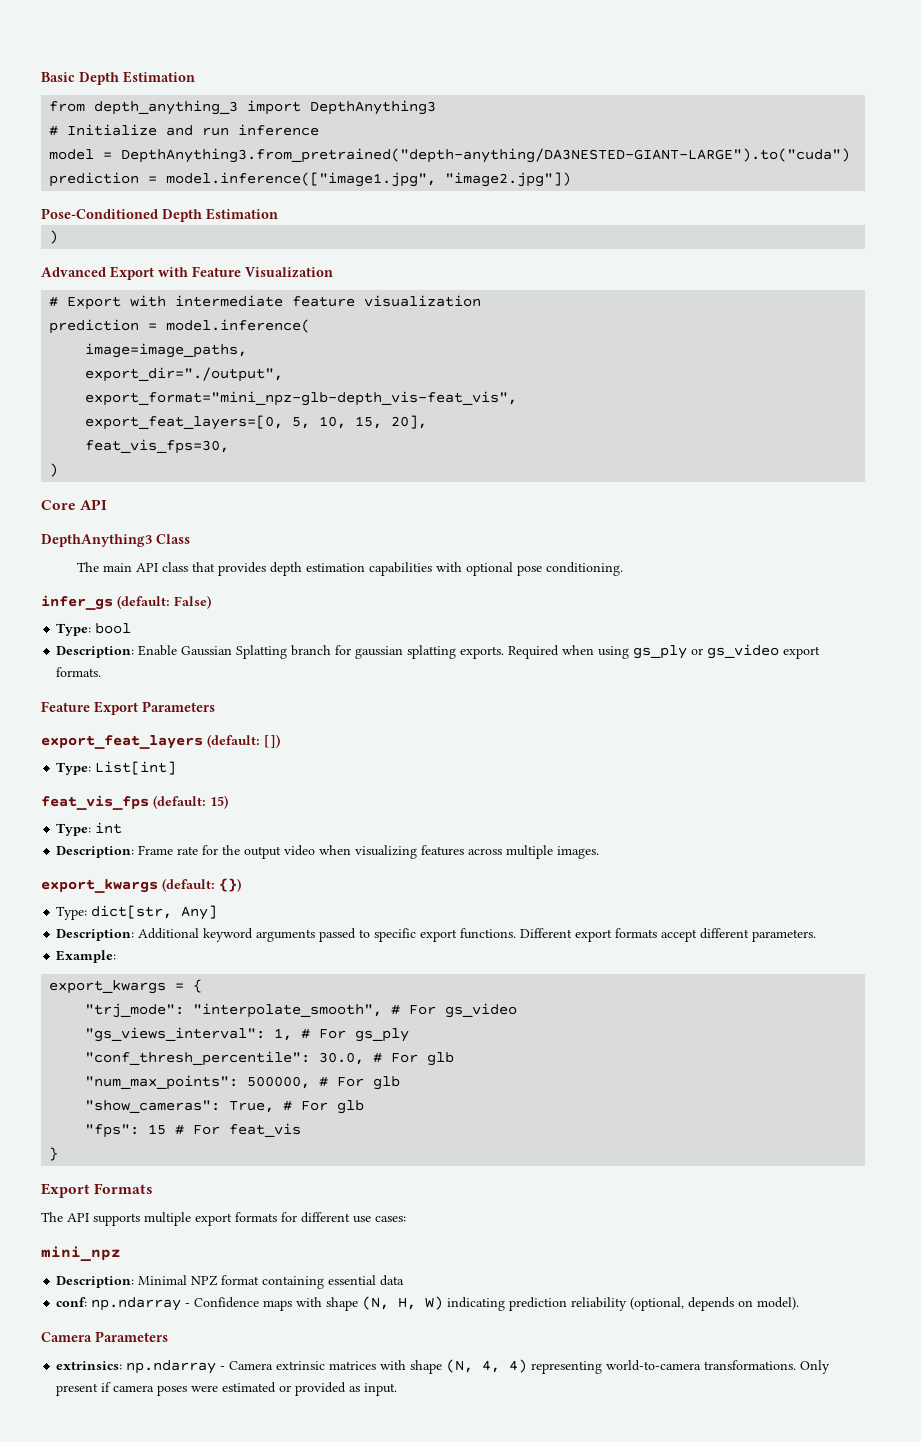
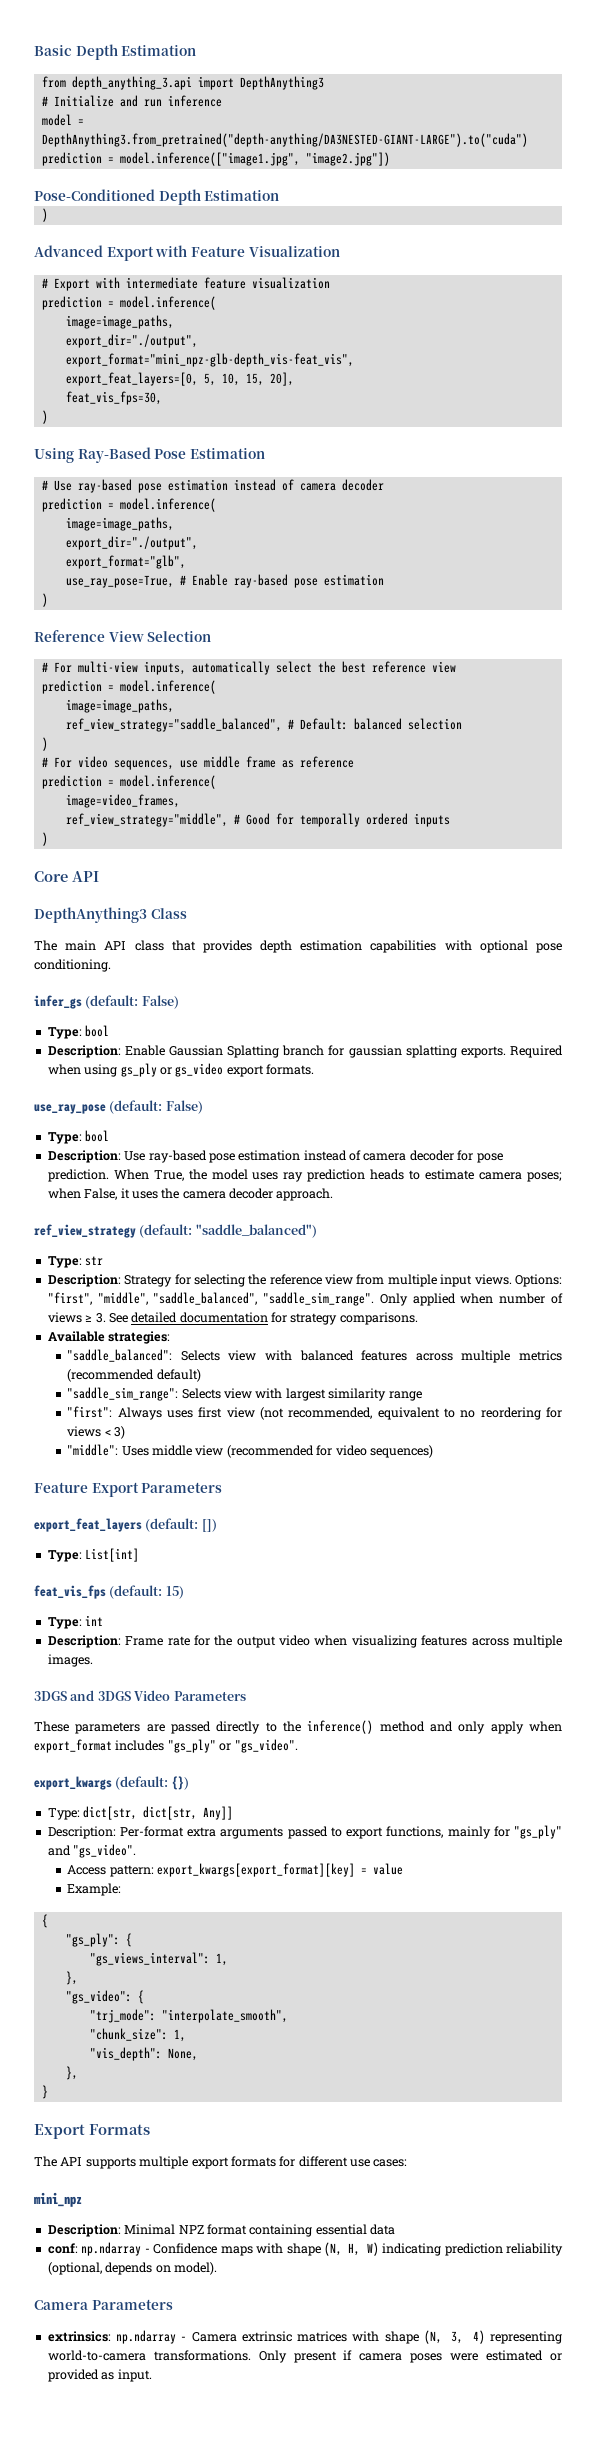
[94,100,239,115] depth_anything_3 -> [71,76,192,90] depth_anything_3.api
(59, 470) none -> [34,447,265,463] [41,479,384,493] [41,498,216,512] [65,517,174,531] [65,536,198,550] [65,555,186,569] [65,574,384,588] [41,593,48,607] [34,630,212,642] [41,661,456,675] [41,680,216,694] [65,699,174,713] [65,718,462,732] [41,737,48,751] [41,756,354,770] [41,775,216,789] [65,794,180,808] [65,813,450,827] [41,832,48,846] // Using Ray-Based Pose Estimation // # Use ray-based pose estimation instead of camera decoder // prediction = model.inference( // image=image_paths, // export_dir="./output", // export_format="glb", // use_ray_pose=True, # Enable ray-based pose estimation // ) // Reference View Selection // # For multi-view inputs, automatically select the best reference view // prediction = model.inference( // image=image_paths, // ref_view_strategy="saddle_balanced", # Default: balanced selection // ) // # For video sequences, use middle frame as reference // prediction = model.inference( // image=video_frames, // ref_view_strategy="middle", # Good for temporally ordered inputs // )
(102, 672) none -> [34,1100,203,1114] [47,1130,110,1144] [47,1150,503,1163] [47,1169,562,1182] [47,1188,334,1201] [34,1224,317,1238] [47,1256,104,1268] [47,1274,562,1287] [47,1292,563,1306] [47,1312,418,1325] [47,1331,171,1344] [67,1349,563,1363] [67,1369,201,1382] [67,1387,422,1401] [67,1406,562,1420] [67,1426,126,1439] [67,1444,433,1458] // use_ray_pose (default: False) // Type: bool // Description: Use ray-based pose estimation instead of camera decoder for pose prediction. When True, the model uses ray prediction heads to estimate camera poses; when False, it uses the camera decoder approach. // ref_view_strategy (default: "saddle_balanced") // Type: str // Description: Strategy for selecting the reference view from multiple input views. Options: "first", "middle", "saddle_balanced", "saddle_sim_range". Only applied when number of views ≥ 3. See detailed documentation for strategy comparisons. // Available strategies: // "saddle_balanced": Selects view with balanced features across multiple metrics (recommended default) // "saddle_sim_range": Selects view with largest similarity range // "first": Always uses first view (not recommended, equivalent to no reordering for views < 3) // "middle": Uses middle view (recommended for video sequences)
(600, 852) none -> [34,1690,246,1701] [34,1720,562,1734] [34,1739,298,1753] // 3DGS and 3DGS Video Parameters // These parameters are passed directly to the inference() method and only apply when export_format includes "gs_ply" or "gs_video".
[181,905,218,920] [56,928,254,942] Any] // Description: Additional keyword -> [143,1806,234,1820] [47,1826,217,1839] dict[str, Any]] // Description: Per-format extra
[374,928,817,942] [56,950,117,963] [49,979,203,994] [85,1003,518,1018] [85,1027,410,1042] [85,1051,455,1066] [85,1075,401,1090] [85,1100,365,1114] [85,1123,302,1138] specific export functions. Different export formats accept different parameters. // Example: // export_kwargs = { // "trj_mode": "interpolate_smooth", # For gs_video // "gs_views_interval": 1, # For gs_ply // "conf_thresh_percentile": 30.0, # For glb // "num_max_points": 500000, # For glb // "show_cameras": True, # For glb // "fps": 15 # For feat_vis -> [346,1825,563,1839] [47,1844,137,1858] [67,1863,404,1877] [67,1883,122,1896] [41,1914,48,1928] [65,1933,132,1947] [89,1952,228,1966] [65,1971,78,1985] [65,1990,144,2004] [89,2009,288,2023] [89,2028,186,2042] [89,2047,198,2061] [65,2066,78,2080] export functions, mainly for "gs_ply" and "gs_video". // Access pattern: export_kwargs[export_format][key] = value // Example: // { // "gs_ply": { // "gs_views_interval": 1, // }, // "gs_video": { // "trj_mode": "interpolate_smooth", // "chunk_size": 1, // "vis_depth": None, // },
[482,1360,501,1373] 4, -> [451,2331,464,2344] 3,

